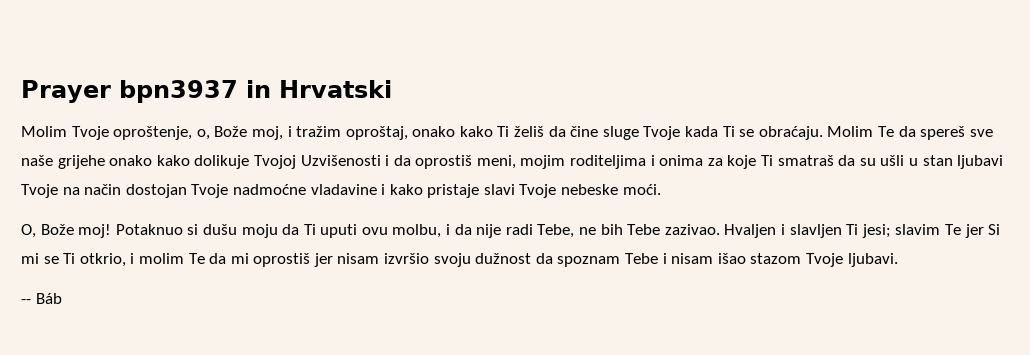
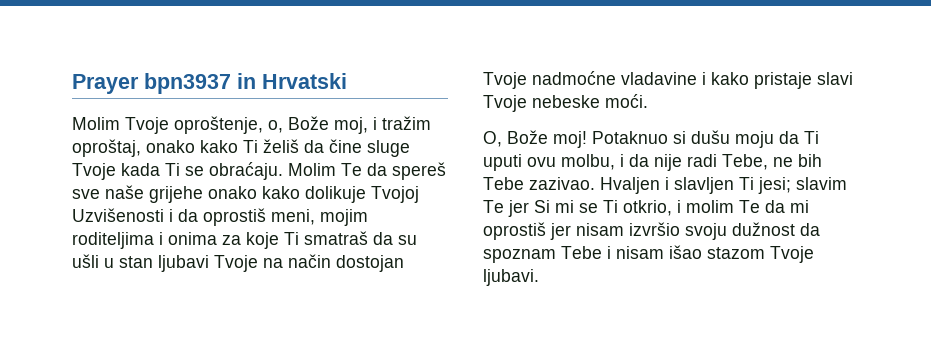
[21,293,62,304] // -- Báb -> (539, 277) none

